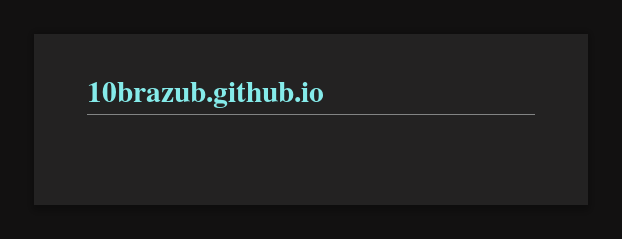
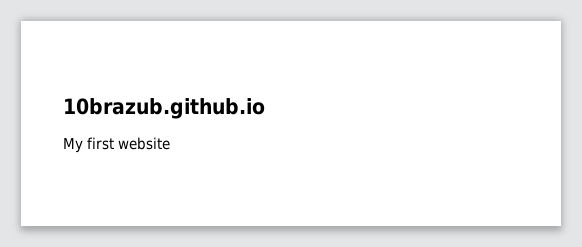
(324, 95) none -> [63,137,171,153] // My first website

